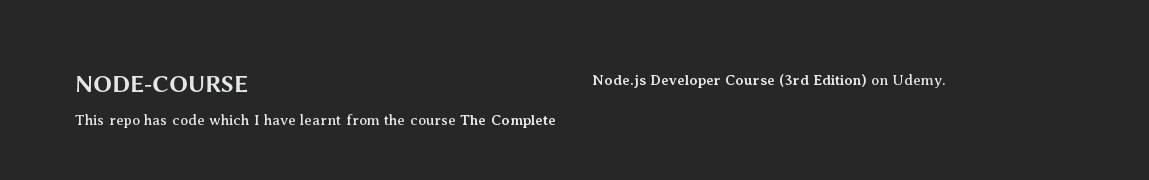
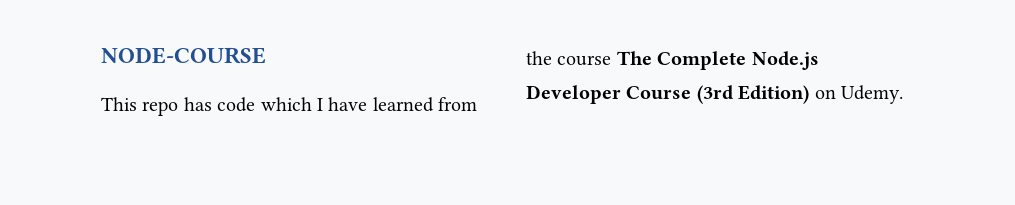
[300,114,342,125] learnt -> [372,97,434,112] learned

